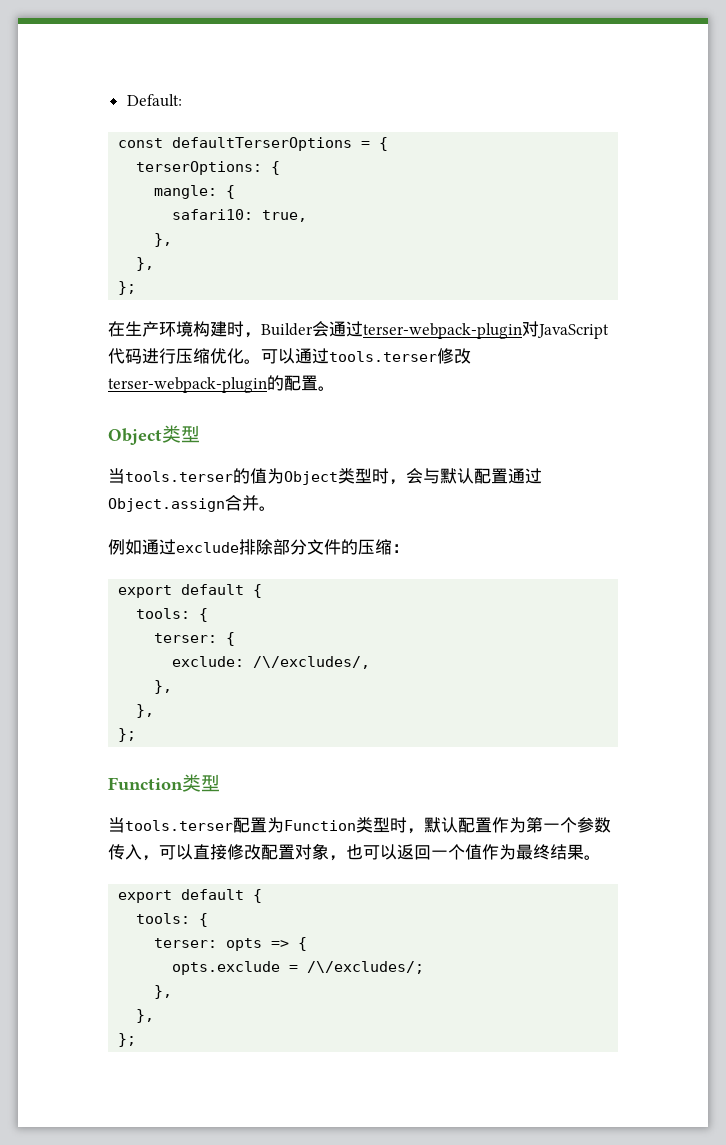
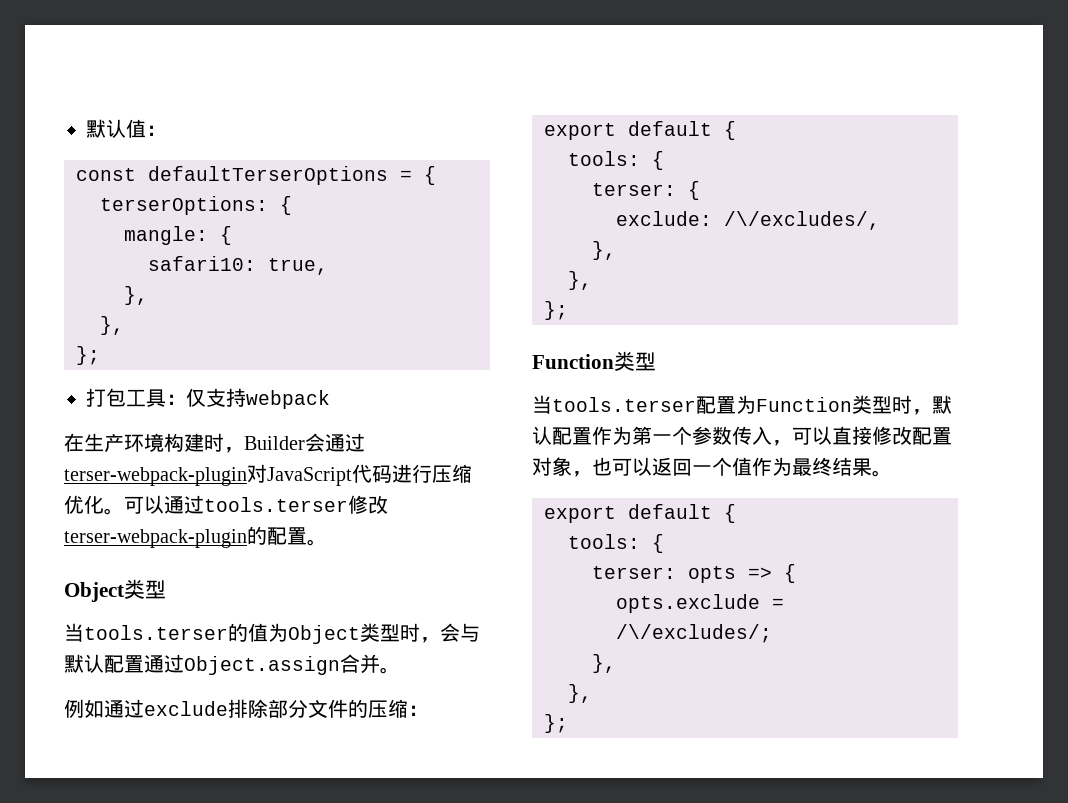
[126,94,182,107] Default: -> [86,119,166,138] 默认值：
(137, 288) none -> [86,388,330,409] // 打包工具：仅支持webpack

